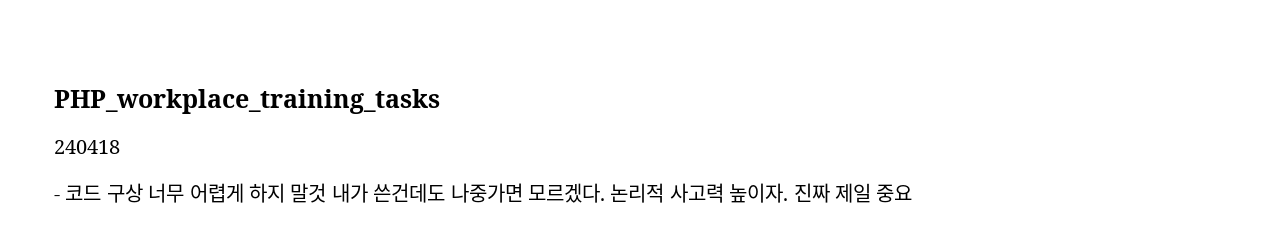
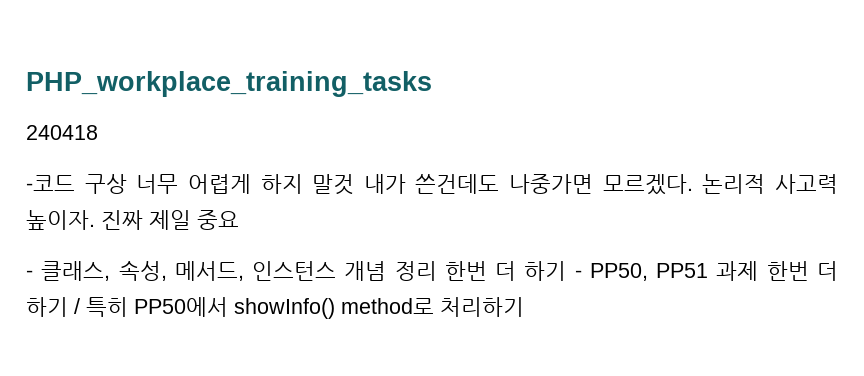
[54,185,102,201] - 코드 -> [26,175,75,191] -코드
(913, 193) none -> [26,260,838,281] [26,297,524,319] // - 클래스, 속성, 메서드, 인스턴스 개념 정리 한번 더 하기 - PP50, PP51 과제 한번 더 하기 / 특히 PP50에서 showInfo() method로 처리하기

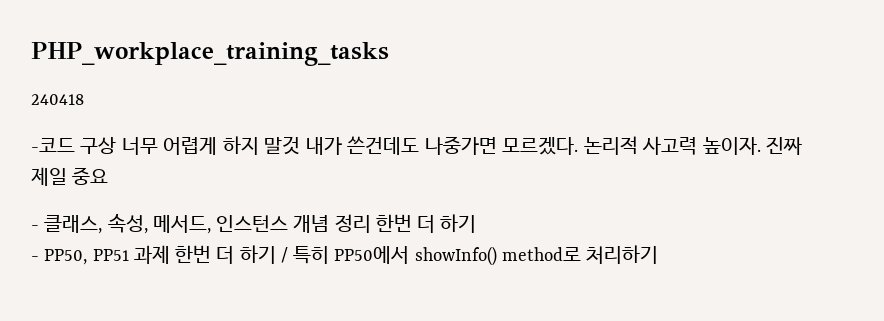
(567, 271) none -> (477, 223) //

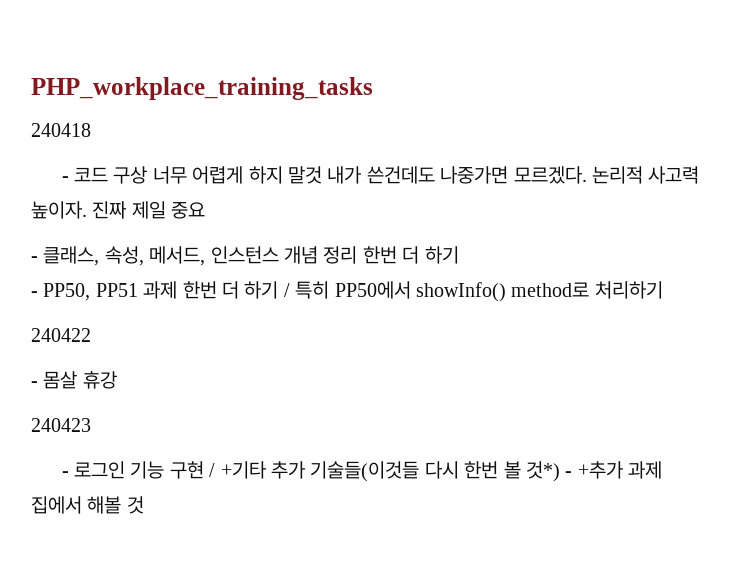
[31,138,75,152] -코드 -> [61,167,108,182] - 코드
(659, 254) none -> [31,328,91,342] [31,371,117,389] [31,418,91,432] [61,461,663,482] [31,496,144,514] // 240422 // - 몸살 휴강 // 240423 // - 로그인 기능 구현 / +기타 추가 기술들(이것들 다시 한번 볼 것*) - +추가 과제 집에서 해볼 것

